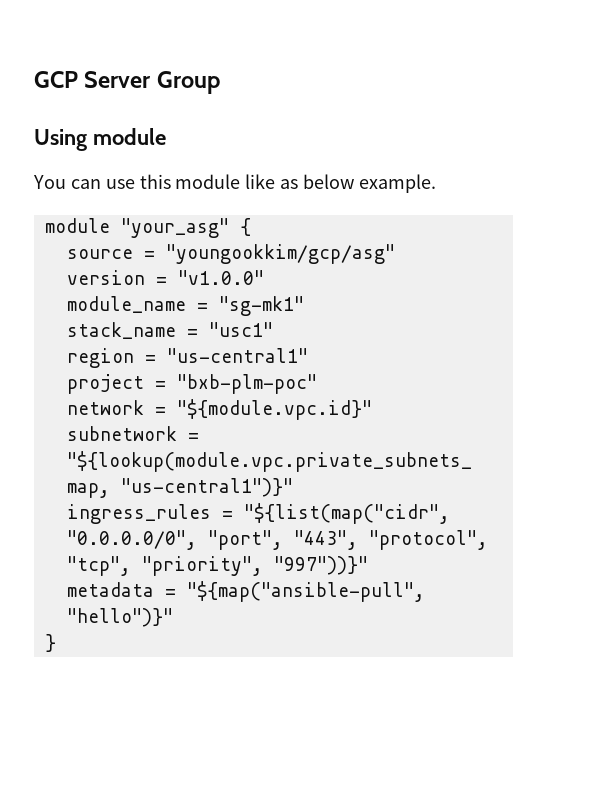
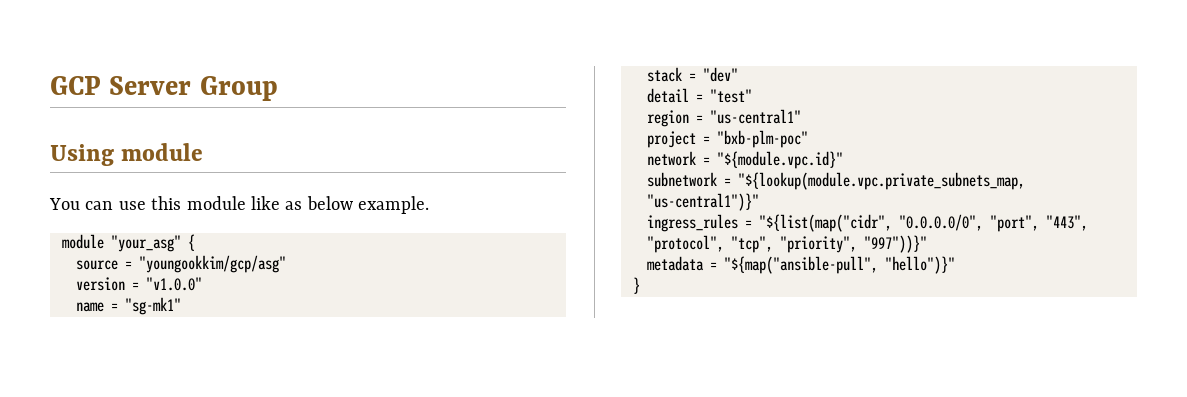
[66,296,186,313] module_name -> [76,302,104,312] name
[66,322,273,339] stack_name = "usc1" -> [647,67,738,82] [647,88,752,103] stack = "dev" // detail = "test"

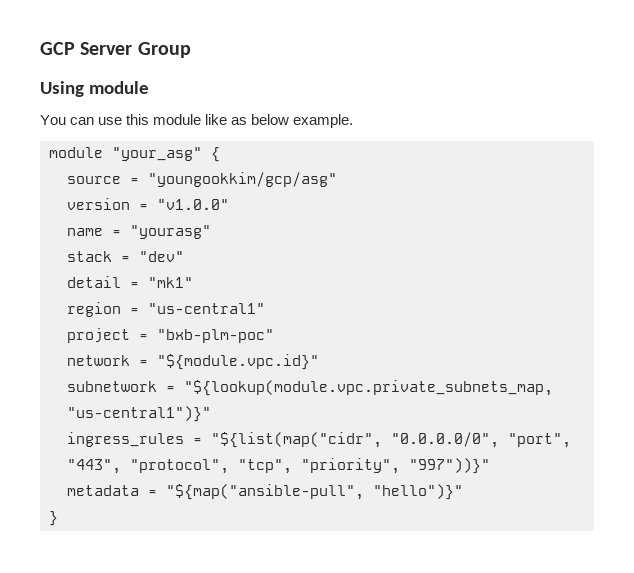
[125,297,181,315] "sg-mk1" -> [130,225,211,239] "yourasg"
[710,89,752,103] "test" -> [148,277,193,288] "mk1"

